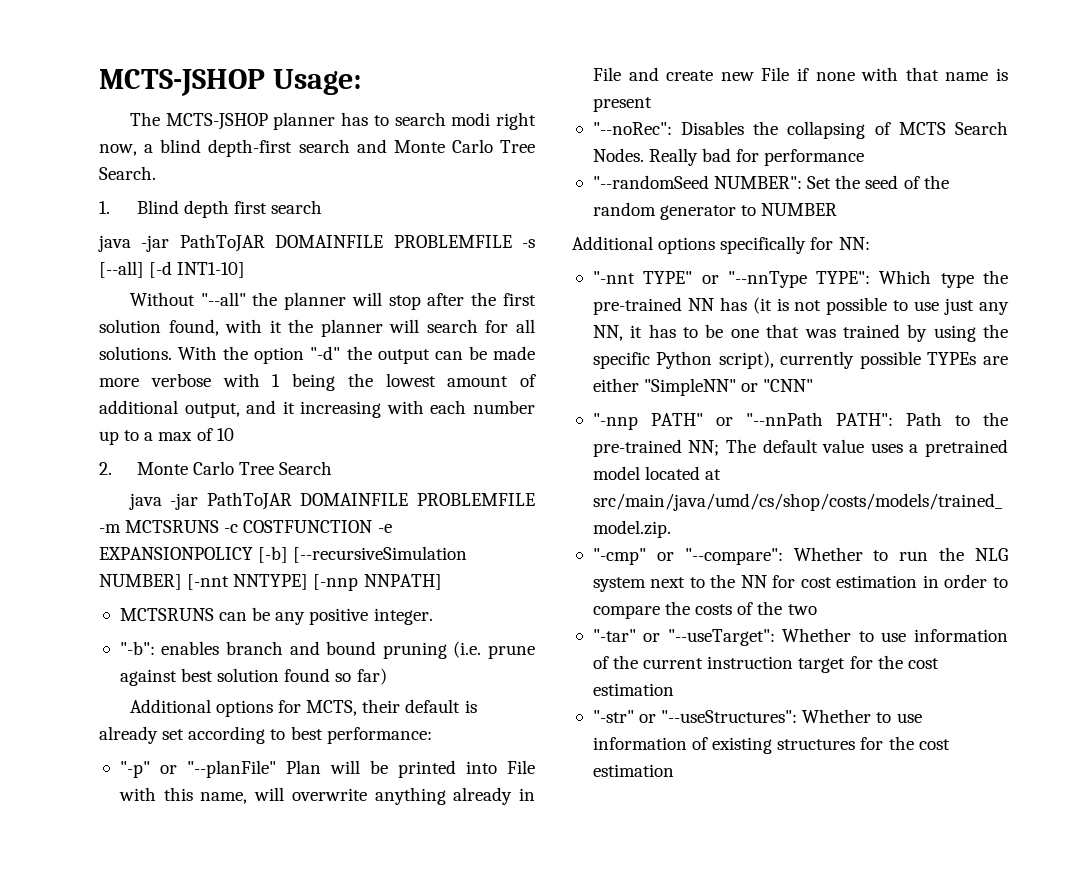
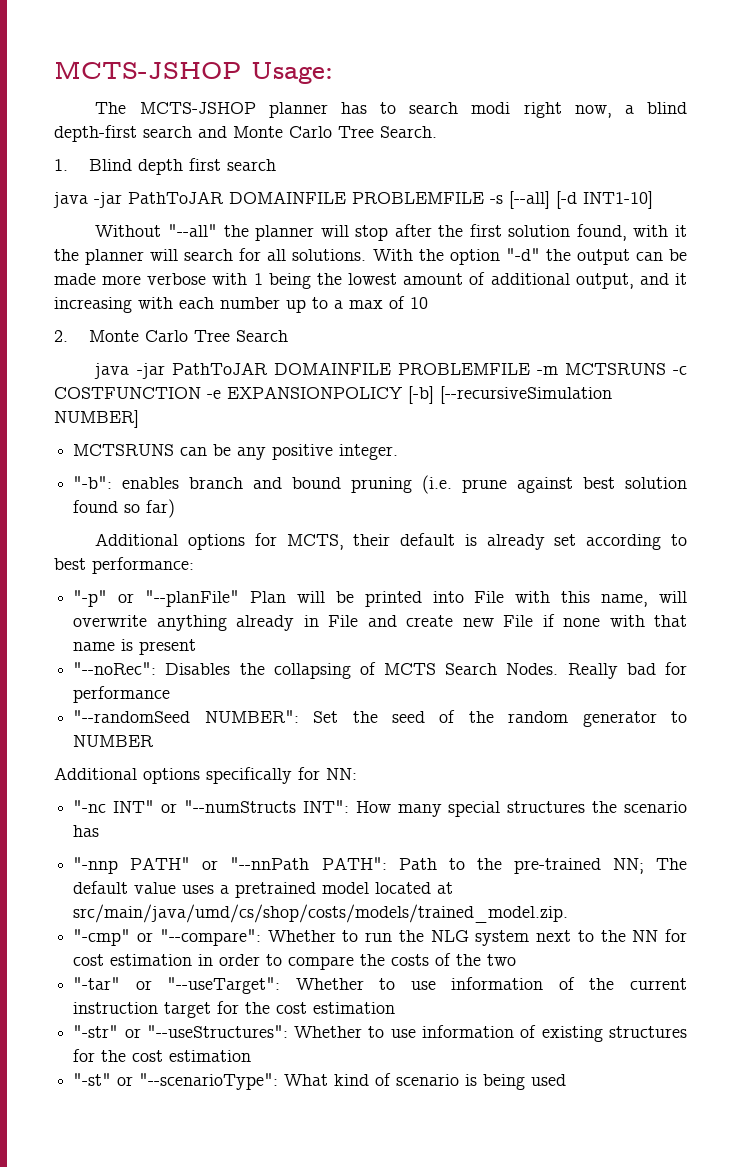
[187,574,442,591] [-nnt NNTYPE] [-nnp NNPATH] -> (139, 419) none
[592,270,1008,288] [592,297,1010,315] [592,324,1008,342] [592,351,1008,369] [592,378,814,396] "-nnt TYPE" or "--nnType TYPE": Which type the pre-trained NN has (it is not possible to use just any NN, it has to be one that was trained by using the specific Python script), currently possible TYPEs are either "SimpleNN" or "CNN" -> [73,800,687,817] [73,825,100,837] "-nc INT" or "--numStructs INT": How many special structures the scenario has
(674, 770) none -> [73,1073,567,1090] // "-st" or "--scenarioType": What kind of scenario is being used

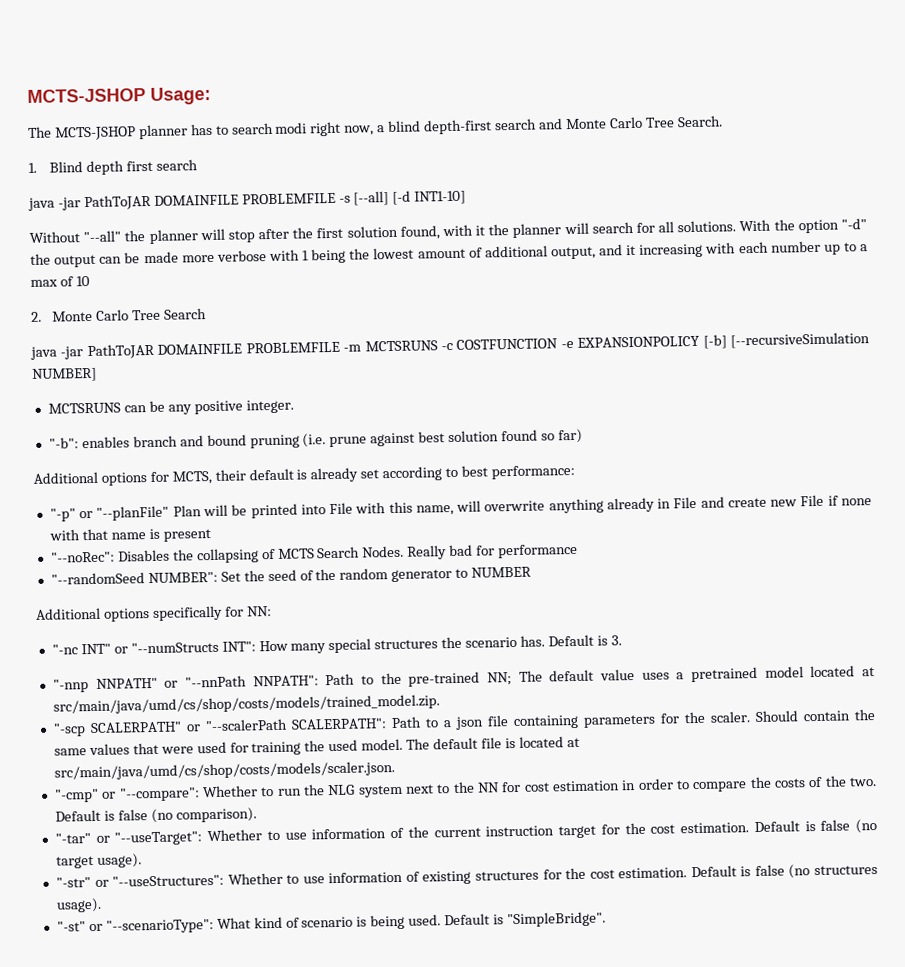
[73,825,100,837] has -> [520,634,622,647] has. Default is 3.
[130,857,191,870] PATH" -> [95,677,158,689] NNPATH"
[321,857,387,870] PATH": -> [252,675,319,687] NNPATH":
(569, 913) none -> [52,709,875,737] [53,736,580,756] [53,760,395,781] // "-scp SCALERPATH" or "--scalerPath SCALERPATH": Path to a json file containing parameters for the scaler. Should contain the same values that were used for training the used model. The default file is located at src/main/java/umd/cs/shop/costs/models/scaler.json.
[487,954,517,966] two -> [849,777,878,787] [54,807,257,824] two. Default is false (no comparison).
[313,1002,396,1014] estimation -> [680,818,878,834] [55,853,142,869] estimation. Default is false (no target usage).
[169,1050,252,1062] estimation -> [618,864,878,879] [55,897,102,913] estimation. Default is false (no structures usage).
[531,1074,567,1086] used -> [408,911,606,928] used. Default is "SimpleBridge".

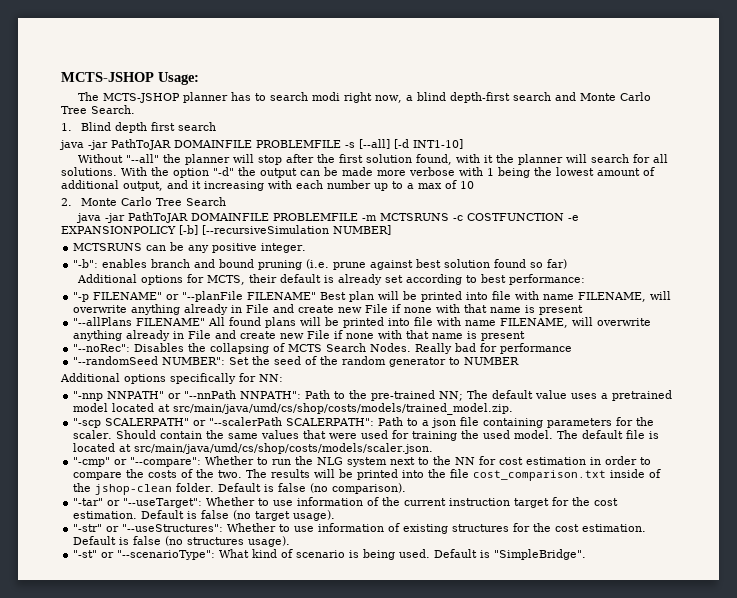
[49,501,454,522] "-p" or "--planFile" Plan will be printed into File with this name, -> [73,291,672,302] [73,304,584,315] [73,317,569,328] "-p FILENAME" or "--planFile FILENAME" Best plan will be printed into file with name FILENAME, will overwrite anything already in File and create new File if none with that name is present // "--allPlans FILENAME" All found plans will be printed into file with name FILENAME,
[51,634,622,655] // "-nc INT" or "--numStructs INT": How many special structures the scenario has. Default is 3. -> (283, 378) none
(878, 782) none -> [246,469,662,481] [73,483,215,495] The results will be printed into the file cost_comparison.txt inside of the jshop-clean folder.

